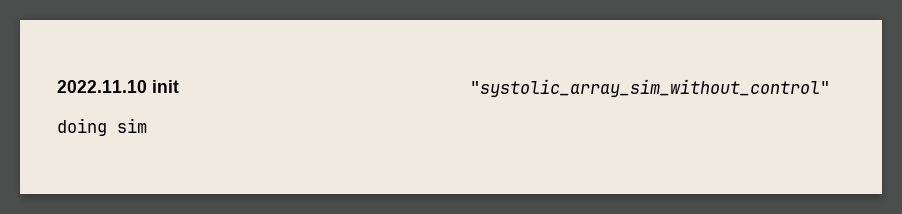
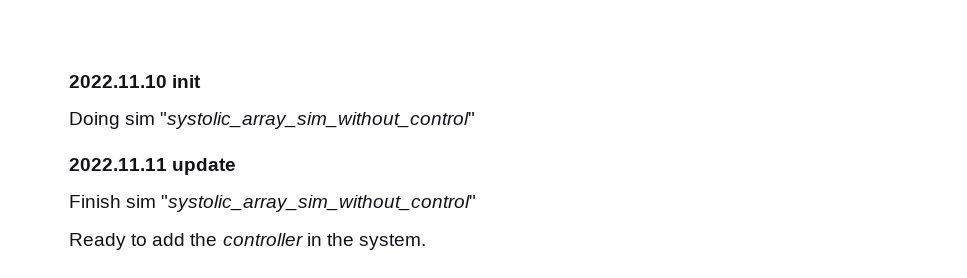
[57,118,147,136] [470,79,830,97] doing sim "systolic_array_sim_without_control" -> [69,112,476,129] [69,158,237,175] [69,195,477,212] [69,233,426,250] Doing sim "systolic_array_sim_without_control" // 2022.11.11 update // Finish sim "systolic_array_sim_without_control" // Ready to add the controller in the system.

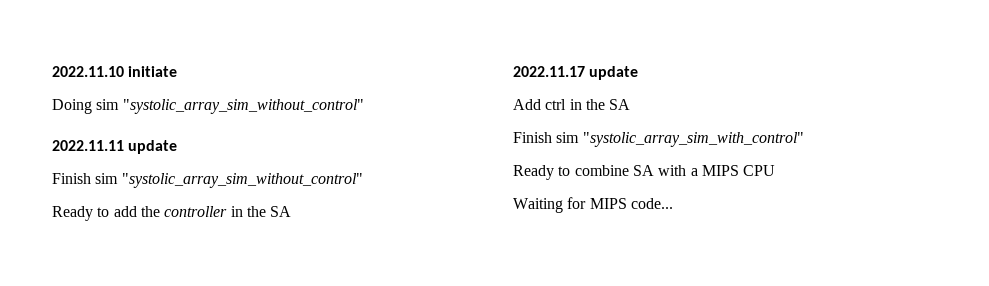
[172,75,202,88] init -> [128,66,178,77] initiate
[358,234,426,250] system. -> [270,206,292,217] [513,66,639,80] [513,99,631,110] [513,132,804,147] [513,165,776,180] [513,197,673,213] SA // 2022.11.17 update // Add ctrl in the SA // Finish sim "systolic_array_sim_with_control" // Ready to combine SA with a MIPS CPU // Waiting for MIPS code...

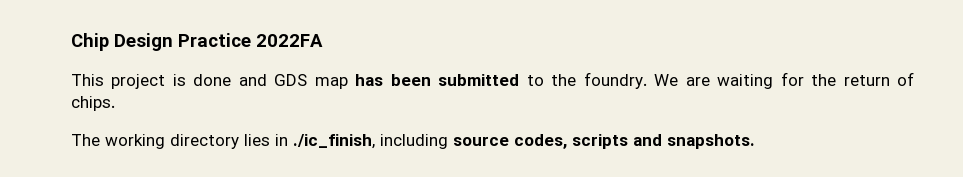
[52,66,178,77] [52,99,364,114] [52,140,178,154] [52,173,363,188] [52,206,292,221] [513,66,639,80] [513,99,631,110] [513,132,804,147] [513,165,776,180] [513,197,673,213] 2022.11.10 initiate // Doing sim "systolic_array_sim_without_control" // 2022.11.11 update // Finish sim "systolic_array_sim_without_control" // Ready to add the controller in the SA // 2022.11.17 update // Add ctrl in the SA // Finish sim "systolic_array_sim_with_control" // Ready to combine SA with a MIPS CPU // Waiting for MIPS code... -> [71,33,323,51] [71,72,915,89] [71,96,115,111] [71,134,755,149] Chip Design Practice 2022FA // This project is done and GDS map has been submitted to the foundry. We are waiting for the return of chips. // The working directory lies in ./ic_finish, including source codes, scripts and snapshots.

